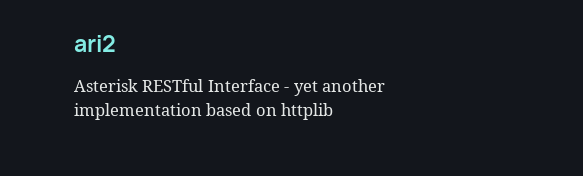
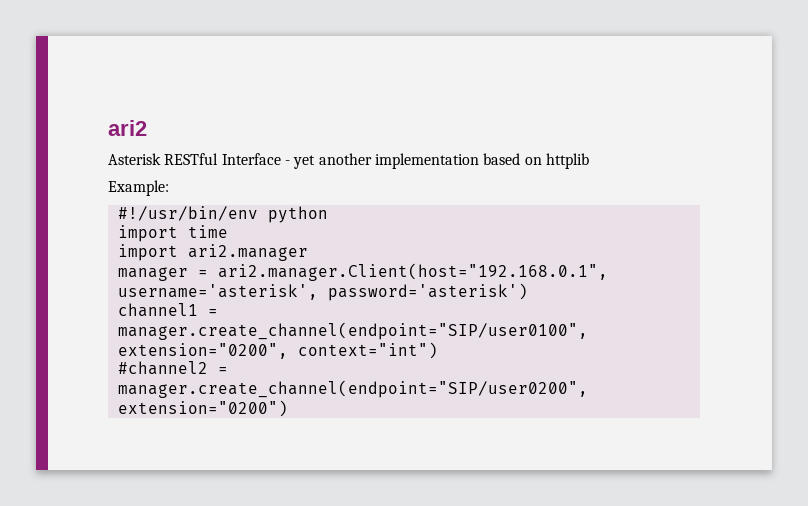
(334, 111) none -> [108,180,169,196] [117,206,328,223] [117,225,228,242] [117,244,308,261] [117,263,608,281] [117,283,528,301] [117,303,218,317] [117,322,588,340] [117,342,438,359] [117,361,228,375] [117,380,588,398] [117,400,288,417] // Example: // #!/usr/bin/env python // import time // import ari2.manager // manager = ari2.manager.Client(host="192.168.0.1", username='asterisk', password='asterisk') // channel1 = manager.create_channel(endpoint="SIP/user0100", extension="0200", context="int") // #channel2 = manager.create_channel(endpoint="SIP/user0200", extension="0200")

